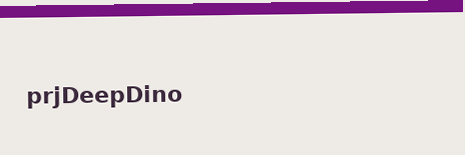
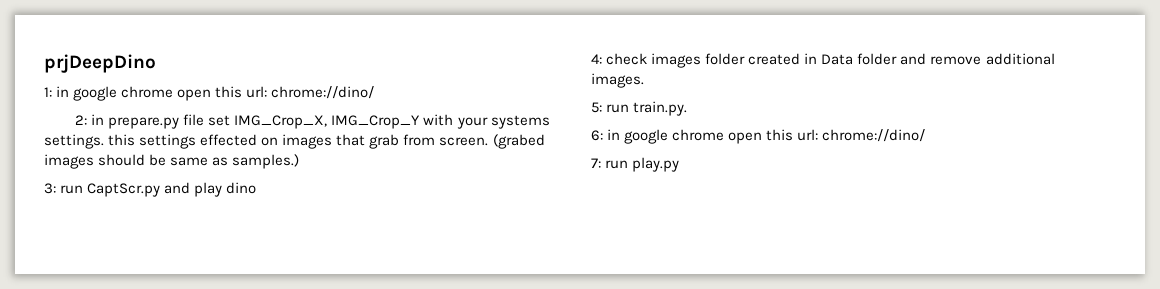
(183, 96) none -> [44,86,375,101] [75,114,550,129] [44,134,545,149] [44,154,300,169] [44,182,257,197] [591,53,1055,68] [591,73,644,88] [591,101,688,116] [591,129,926,144] [591,157,680,172] // 1: in google chrome open this url: chrome://dino/ // 2: in prepare.py file set IMG_Crop_X, IMG_Crop_Y with your systems settings. this settings effected on images that grab from screen. (grabed images should be same as samples.) // 3: run CaptScr.py and play dino // 4: check images folder created in Data folder and remove additional images. // 5: run train.py. // 6: in google chrome open this url: chrome://dino/ // 7: run play.py

